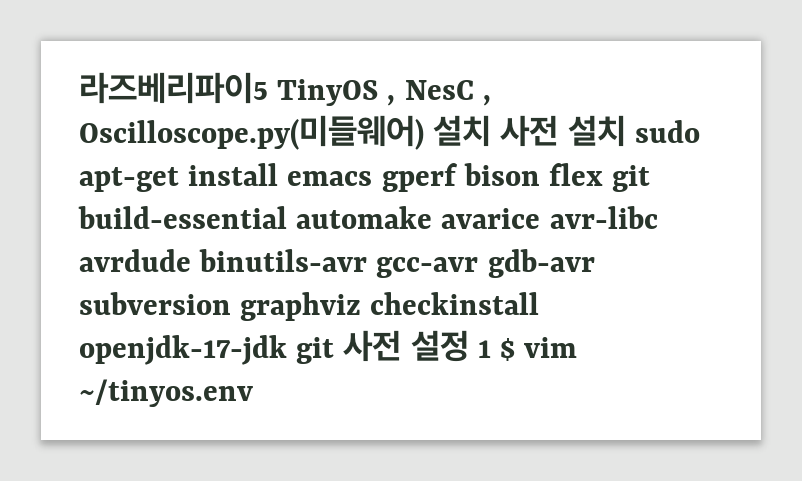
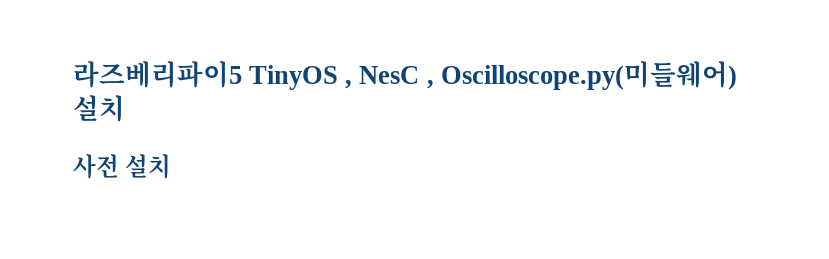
(492, 131) none -> (125, 108) //
[634,120,700,143] [79,163,651,192] [78,206,658,229] [79,249,595,278] [79,292,540,321] [79,330,578,365] [79,379,253,407] sudo apt-get install emacs gperf bison flex git build-essential automake avarice avr-libc avrdude binutils-avr gcc-avr gdb-avr subversion graphviz checkinstall openjdk-17-jdk git 사전 설정 1 $ vim ~/tinyos.env -> (172, 166) none

